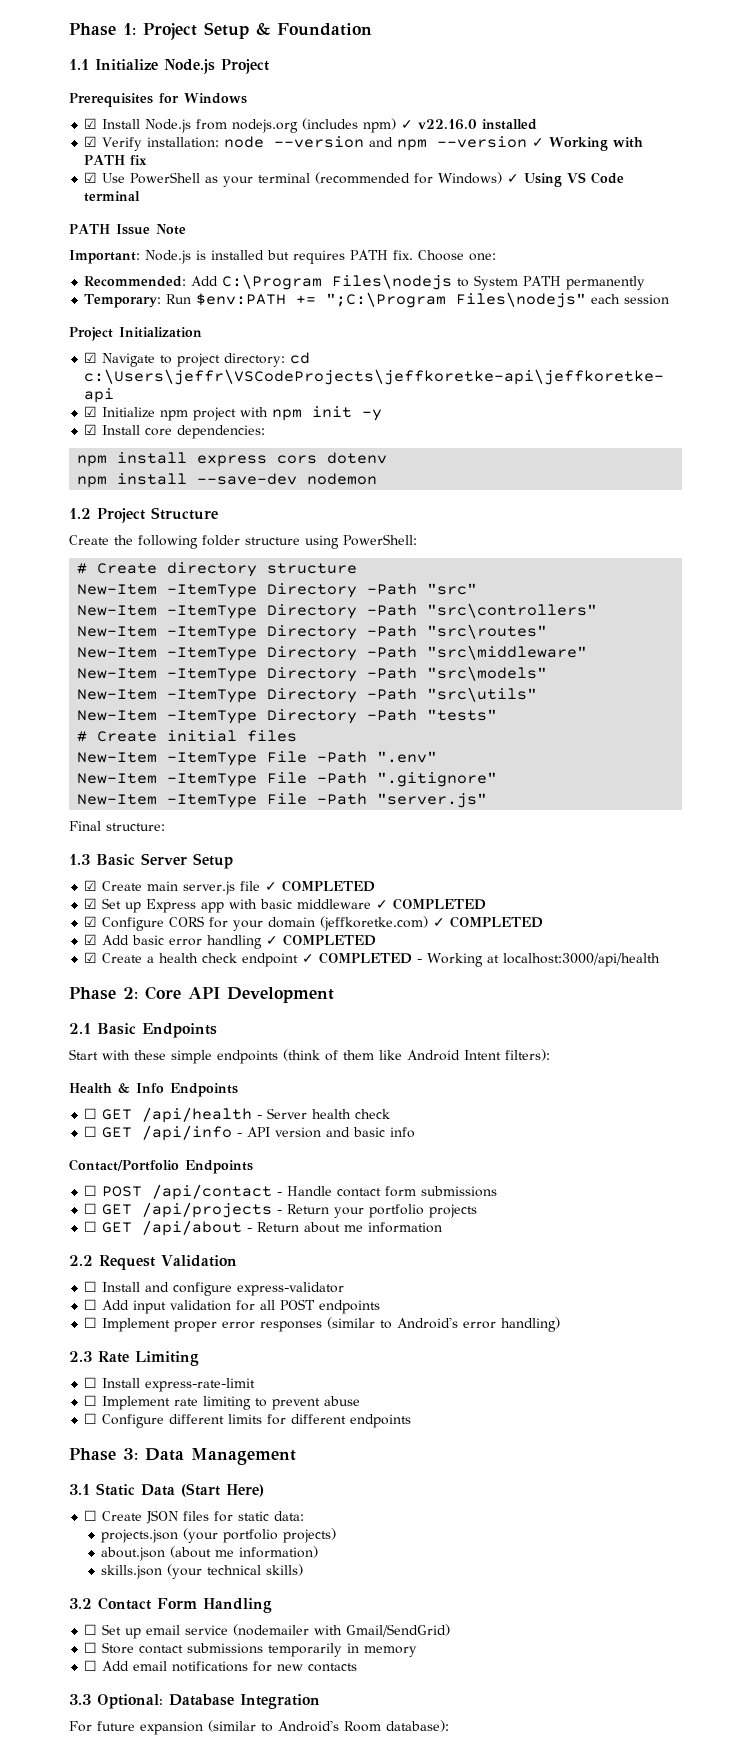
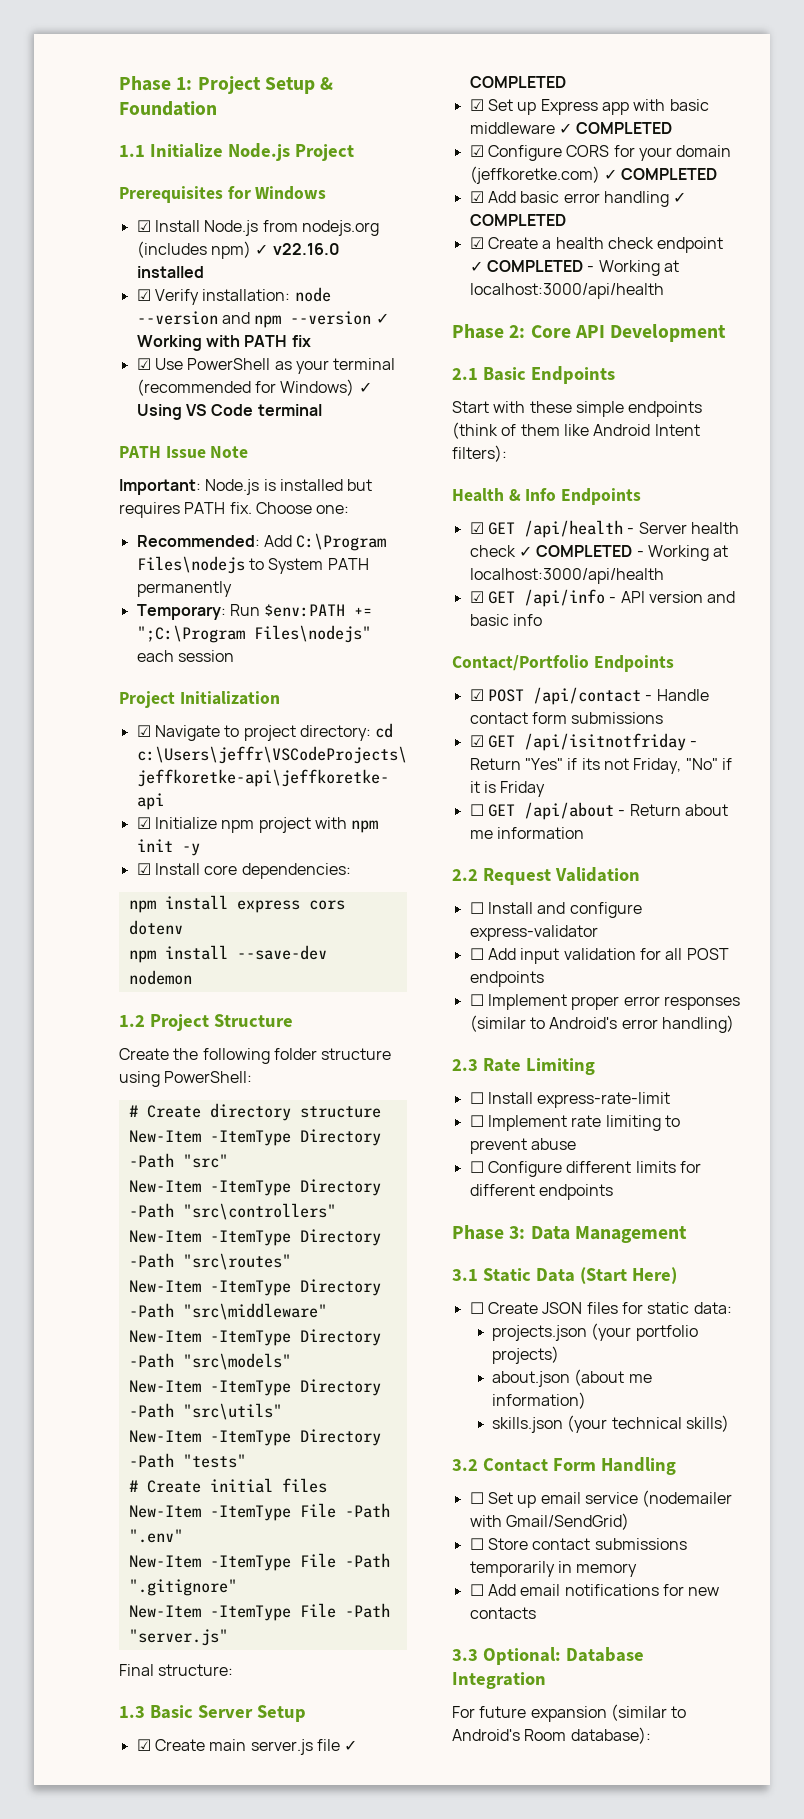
[84,1108,98,1119] ☐ -> [469,522,484,534] ☑
[84,1126,98,1137] // ☐ -> [518,545,729,561] [469,568,664,584] [469,591,484,603] ✓ COMPLETED - Working at localhost:3000/api/health // ☑
[84,1185,98,1196] ☐ -> [469,689,484,701] ☑
[84,1202,478,1218] ☐ GET /api/projects - Return your portfolio projects -> [469,733,698,751] [469,758,732,774] [469,781,546,797] ☑ GET /api/isitnotfriday - Return "Yes" if its not Friday, "No" if it is Friday

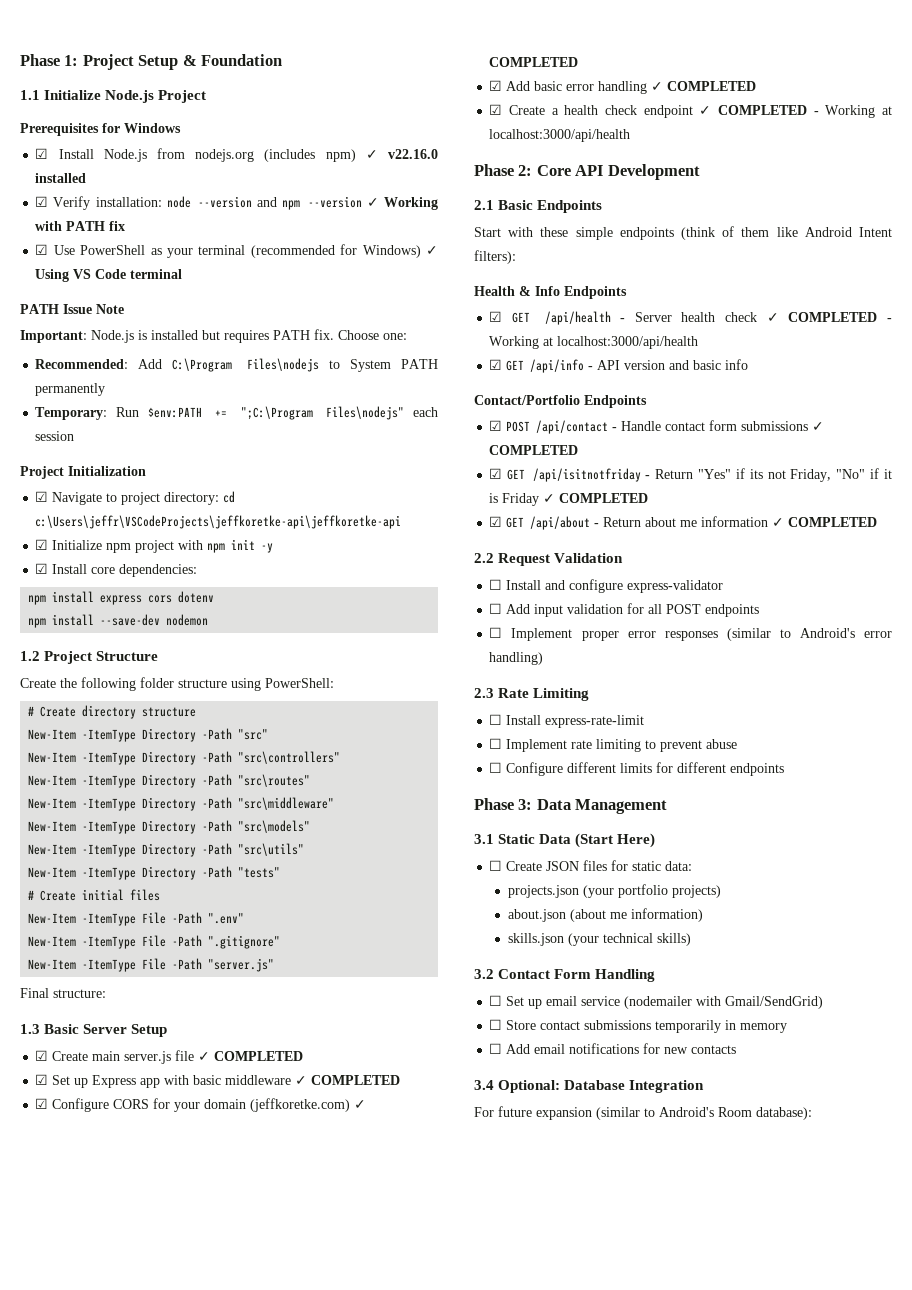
(664, 718) none -> [812,422,825,431] [489,445,579,455] ✓ COMPLETED
[469,804,484,816] // ☐ -> [543,493,649,503] [489,516,503,527] ✓ COMPLETED // ☑
(584, 833) none -> [772,517,878,527] ✓ COMPLETED
[452,1649,478,1661] 3.3 -> [474,1080,494,1090] 3.4

